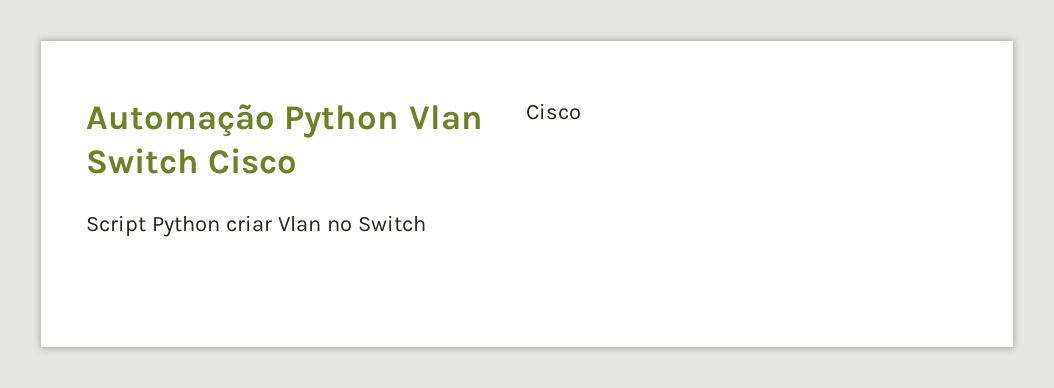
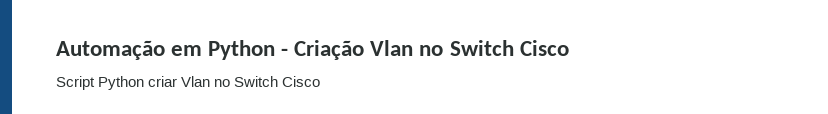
[284,105,483,138] Python Vlan -> [171,40,444,60] em Python - Criação Vlan no

